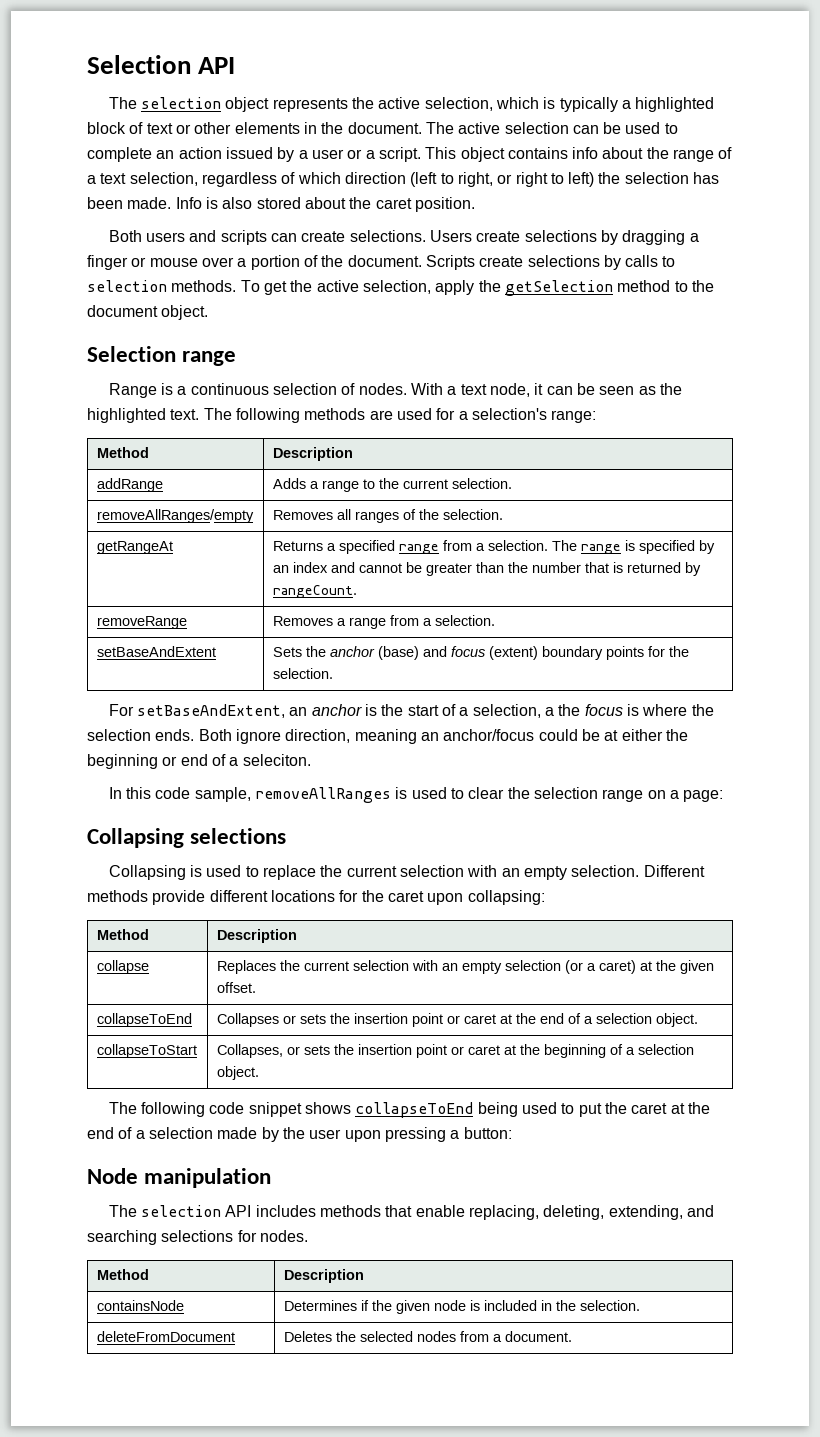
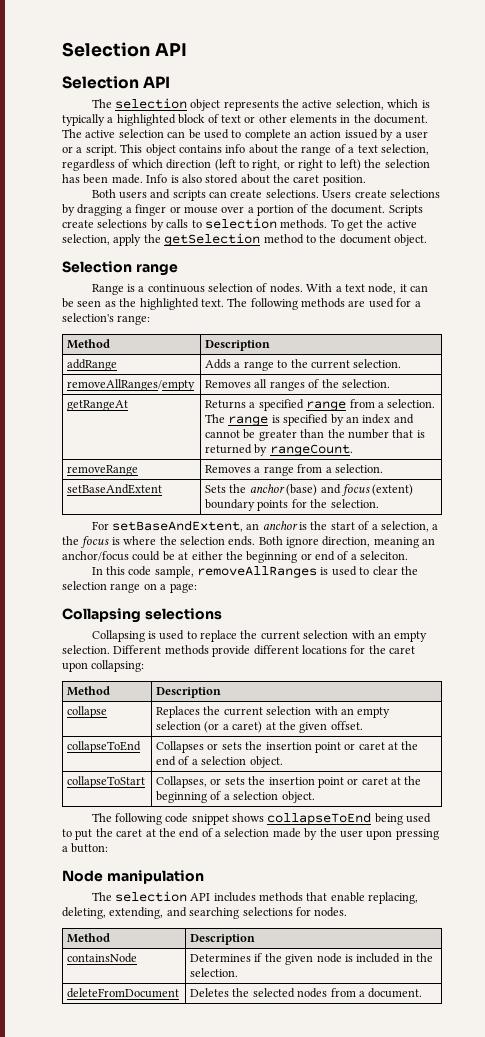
[87,55,236,74] Selection API -> [62,42,187,57] [62,76,171,89] Selection API // Selection API

